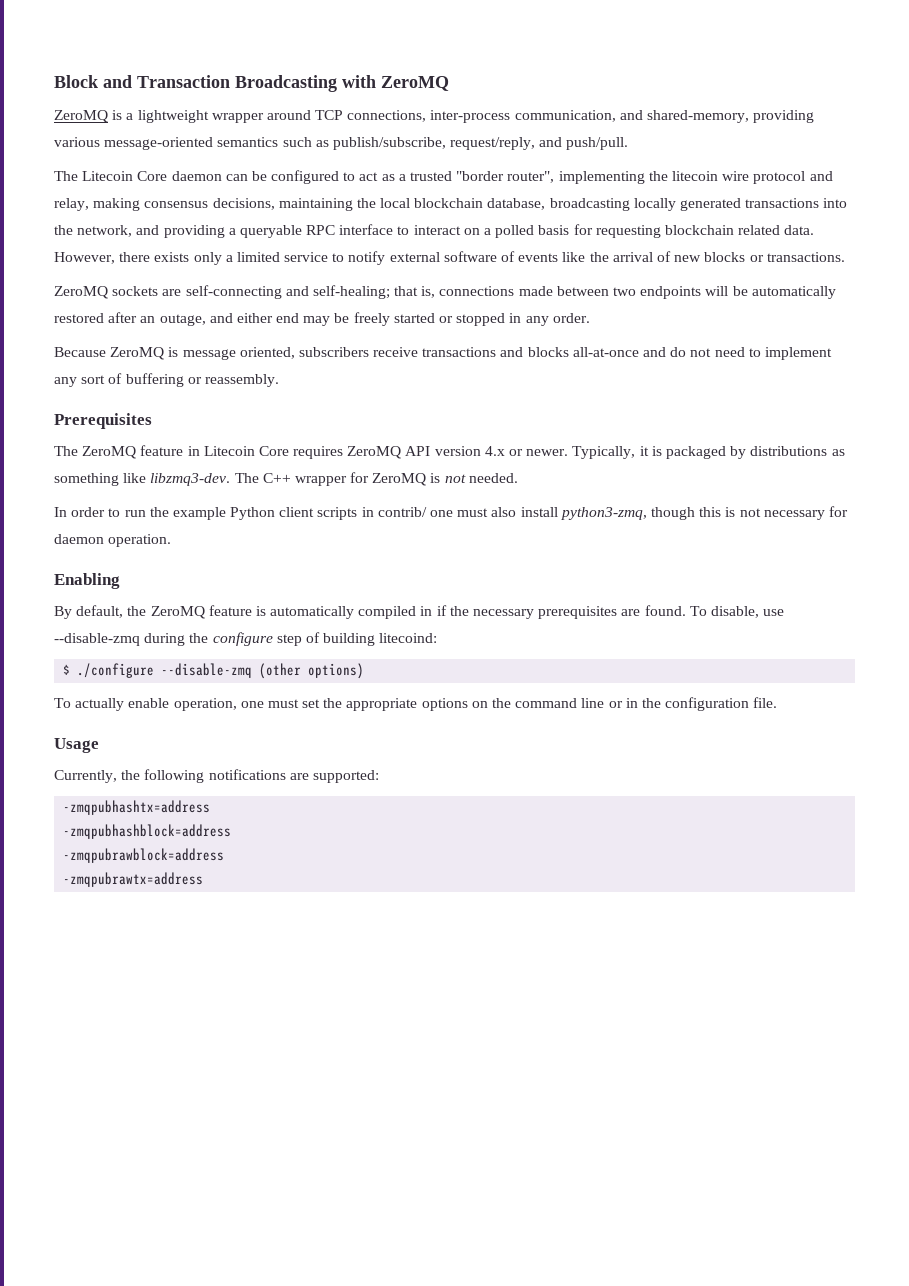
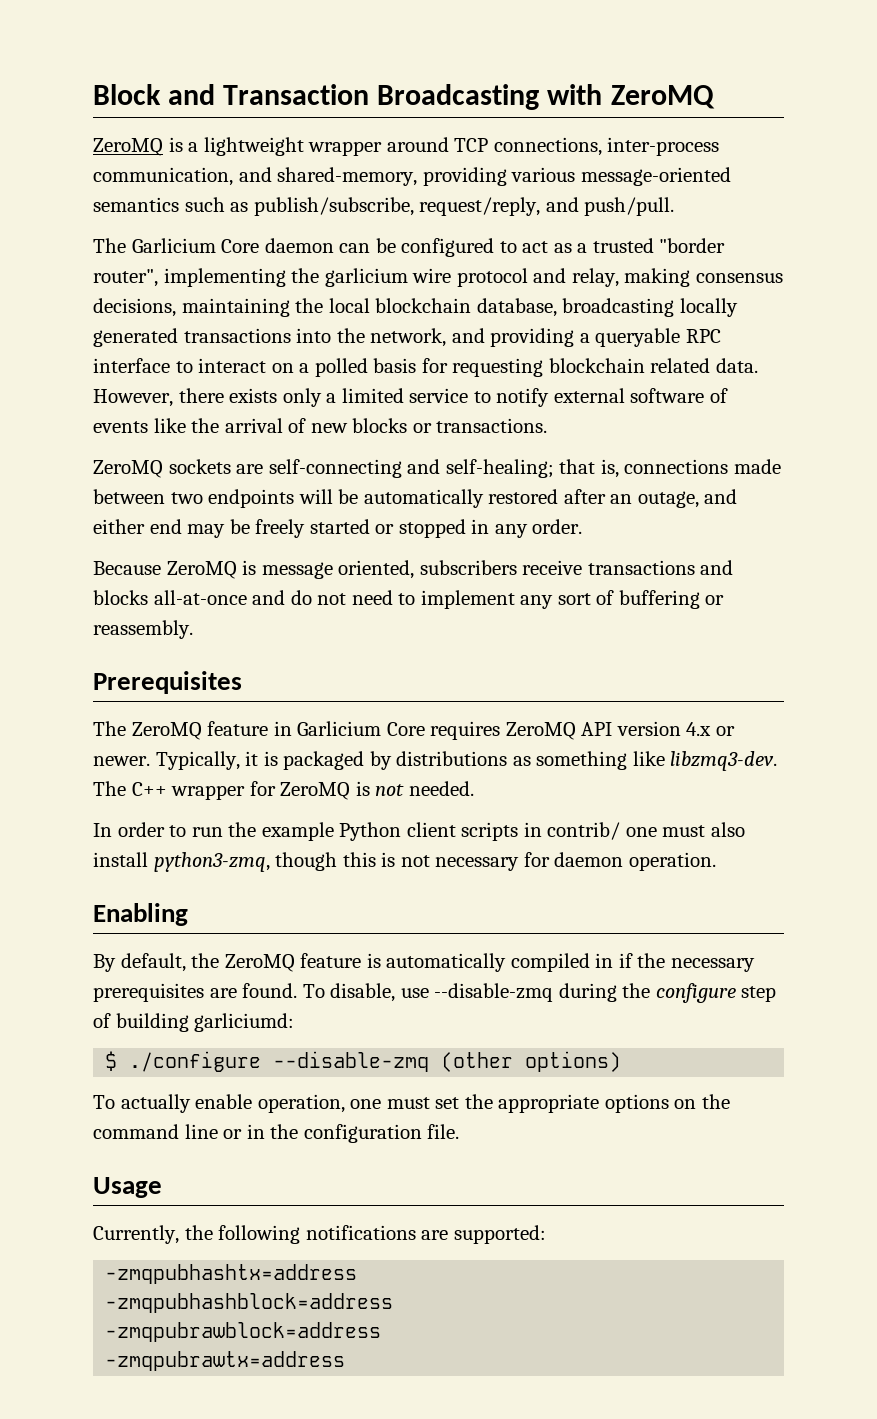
[82,171,134,181] Litecoin -> [131,238,216,253] Garlicium
[671,171,718,181] litecoin -> [324,268,408,287] garlicium
[203,446,255,456] Litecoin -> [297,721,382,736] Garlicium
[379,633,438,643] litecoind: -> [194,1013,295,1032] garliciumd:

